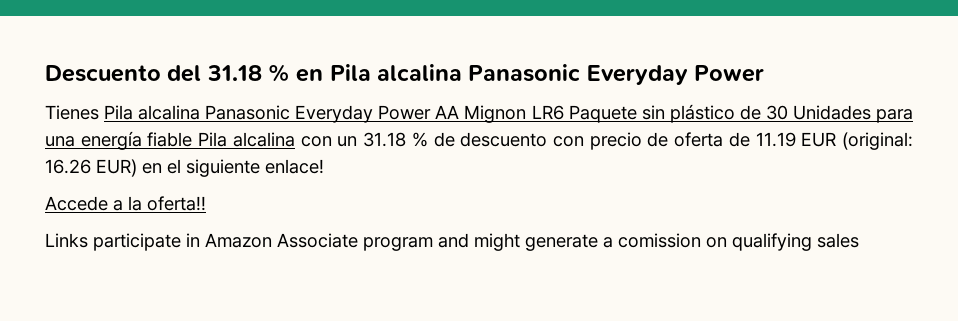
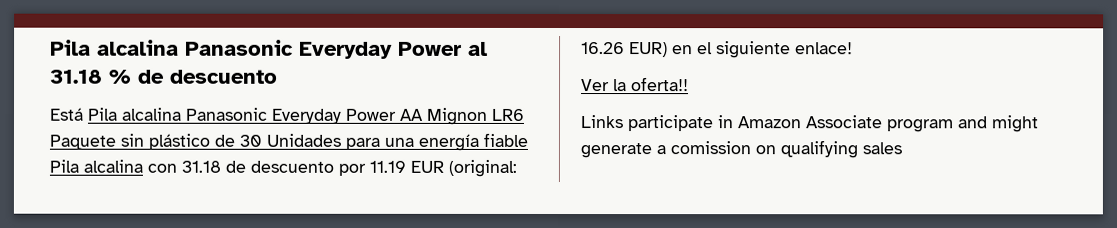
[45,64,765,85] [45,105,99,120] Descuento del 31.18 % en Pila alcalina Panasonic Everyday Power // Tienes -> [50,39,488,59] [50,69,278,84] [49,107,84,121] Pila alcalina Panasonic Everyday Power al 31.18 % de descuento // Está
[337,132,750,150] un 31.18 % de descuento con precio de oferta de -> [181,160,366,176] 31.18 de descuento por
[45,196,123,211] Accede a -> [581,79,610,92] Ver

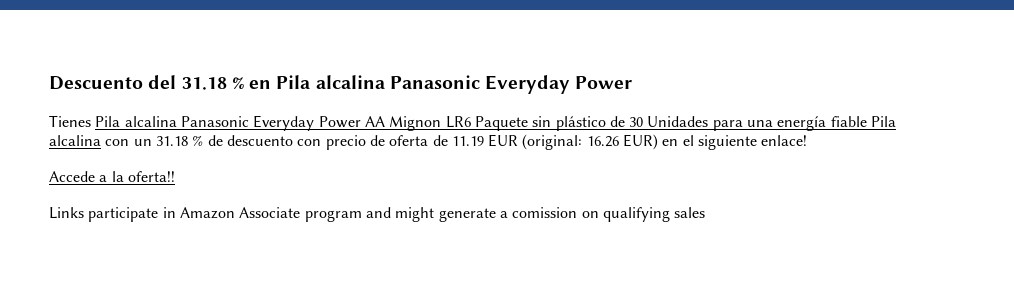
[50,39,488,59] [50,69,278,84] [49,107,84,121] Pila alcalina Panasonic Everyday Power al 31.18 % de descuento // Está -> [49,75,633,94] [49,115,91,127] Descuento del 31.18 % en Pila alcalina Panasonic Everyday Power // Tienes
[181,160,366,176] 31.18 de descuento por -> [133,135,448,150] un 31.18 % de descuento con precio de oferta de
[581,79,610,92] Ver -> [49,171,108,182] Accede a

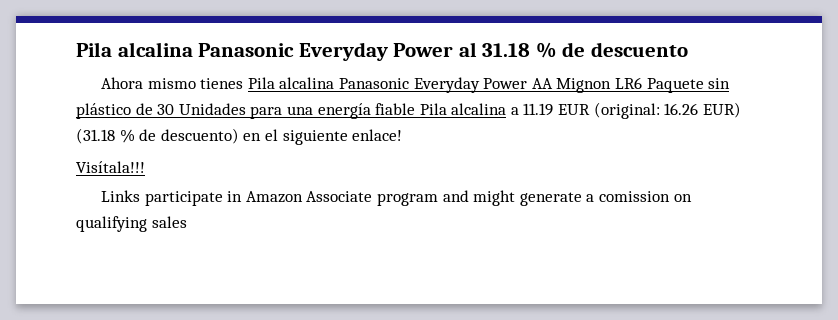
[49,75,633,94] [49,115,91,127] Descuento del 31.18 % en Pila alcalina Panasonic Everyday Power // Tienes -> [76,42,688,61] [101,77,244,89] Pila alcalina Panasonic Everyday Power al 31.18 % de descuento // Ahora mismo tienes
[105,135,448,150] con un 31.18 % de descuento con precio de oferta de -> [510,107,519,115] a
(659, 142) none -> [76,128,239,144] (31.18 % de descuento)
[49,171,175,182] Accede a la oferta!! -> [76,161,145,173] Visítala!!!

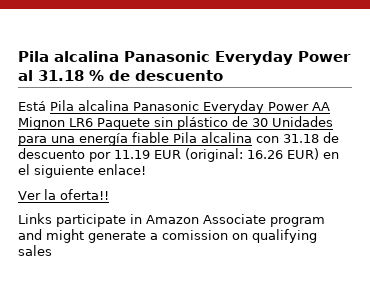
[101,77,244,89] Ahora mismo tienes -> [18,101,46,111] Está
[510,107,519,115] a -> [256,132,339,143] [18,148,111,162] con 31.18 de descuento por
[76,128,239,144] (31.18 % de descuento) -> (319, 154) none
[76,161,145,173] Visítala!!! -> [18,189,109,200] Ver la oferta!!

